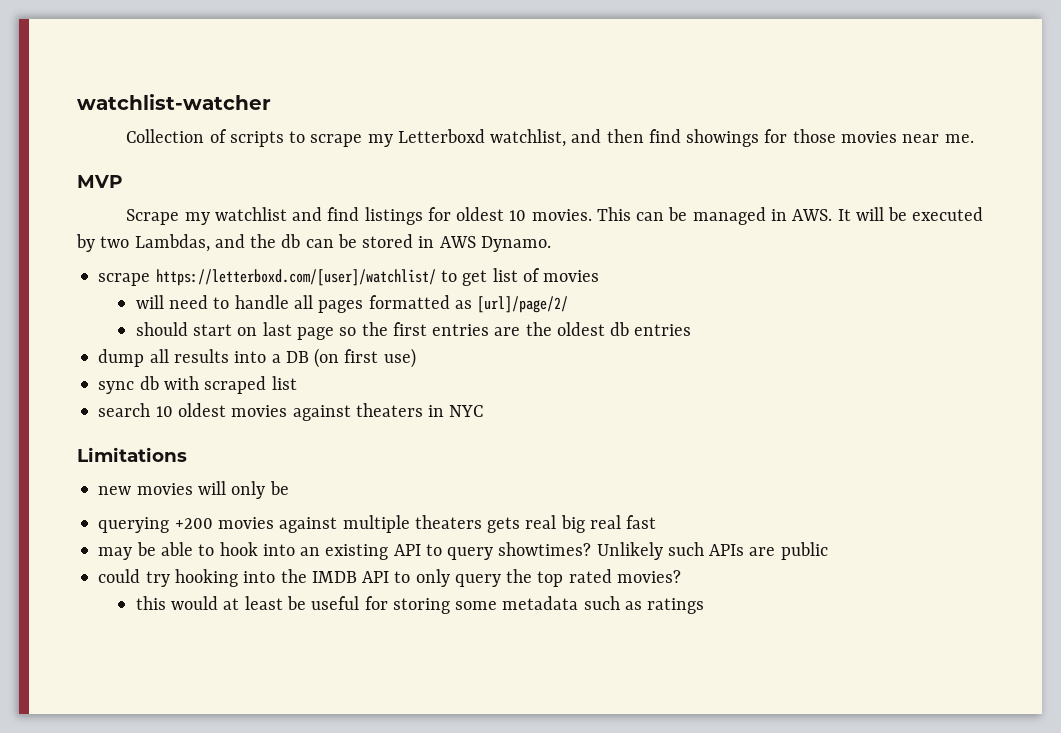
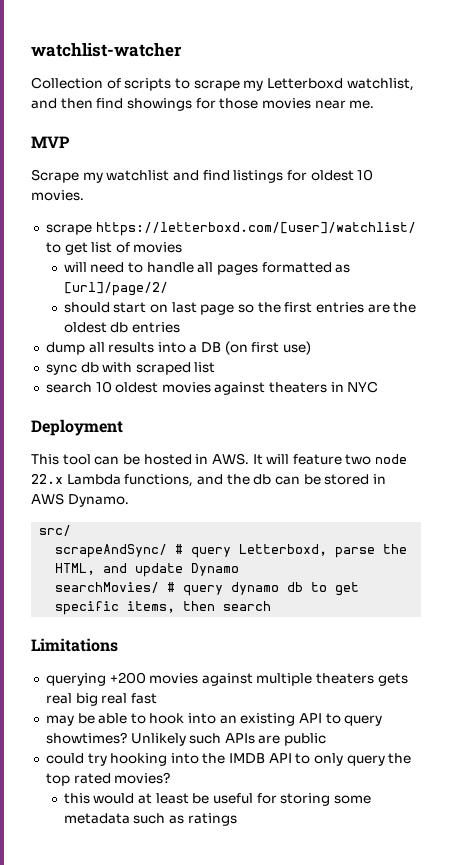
[596,207,984,225] [76,234,551,252] This can be managed in AWS. It will be executed by two Lambdas, and the db can be stored in AWS Dynamo. -> (84, 195) none
[77,447,187,462] [98,481,289,499] Limitations // new movies will only be -> [31,419,123,436] [31,453,408,465] [31,474,386,487] [31,493,129,507] [39,525,72,536] [55,544,408,558] [55,563,240,577] [55,582,360,596] [55,601,272,615] [31,638,118,652] Deployment // This tool can be hosted in AWS. It will feature two node 22.x Lambda functions, and the db can be stored in AWS Dynamo. // src/ // scrapeAndSync/ # query Letterboxd, parse the HTML, and update Dynamo // searchMovies/ # query dynamo db to get specific items, then search // Limitations

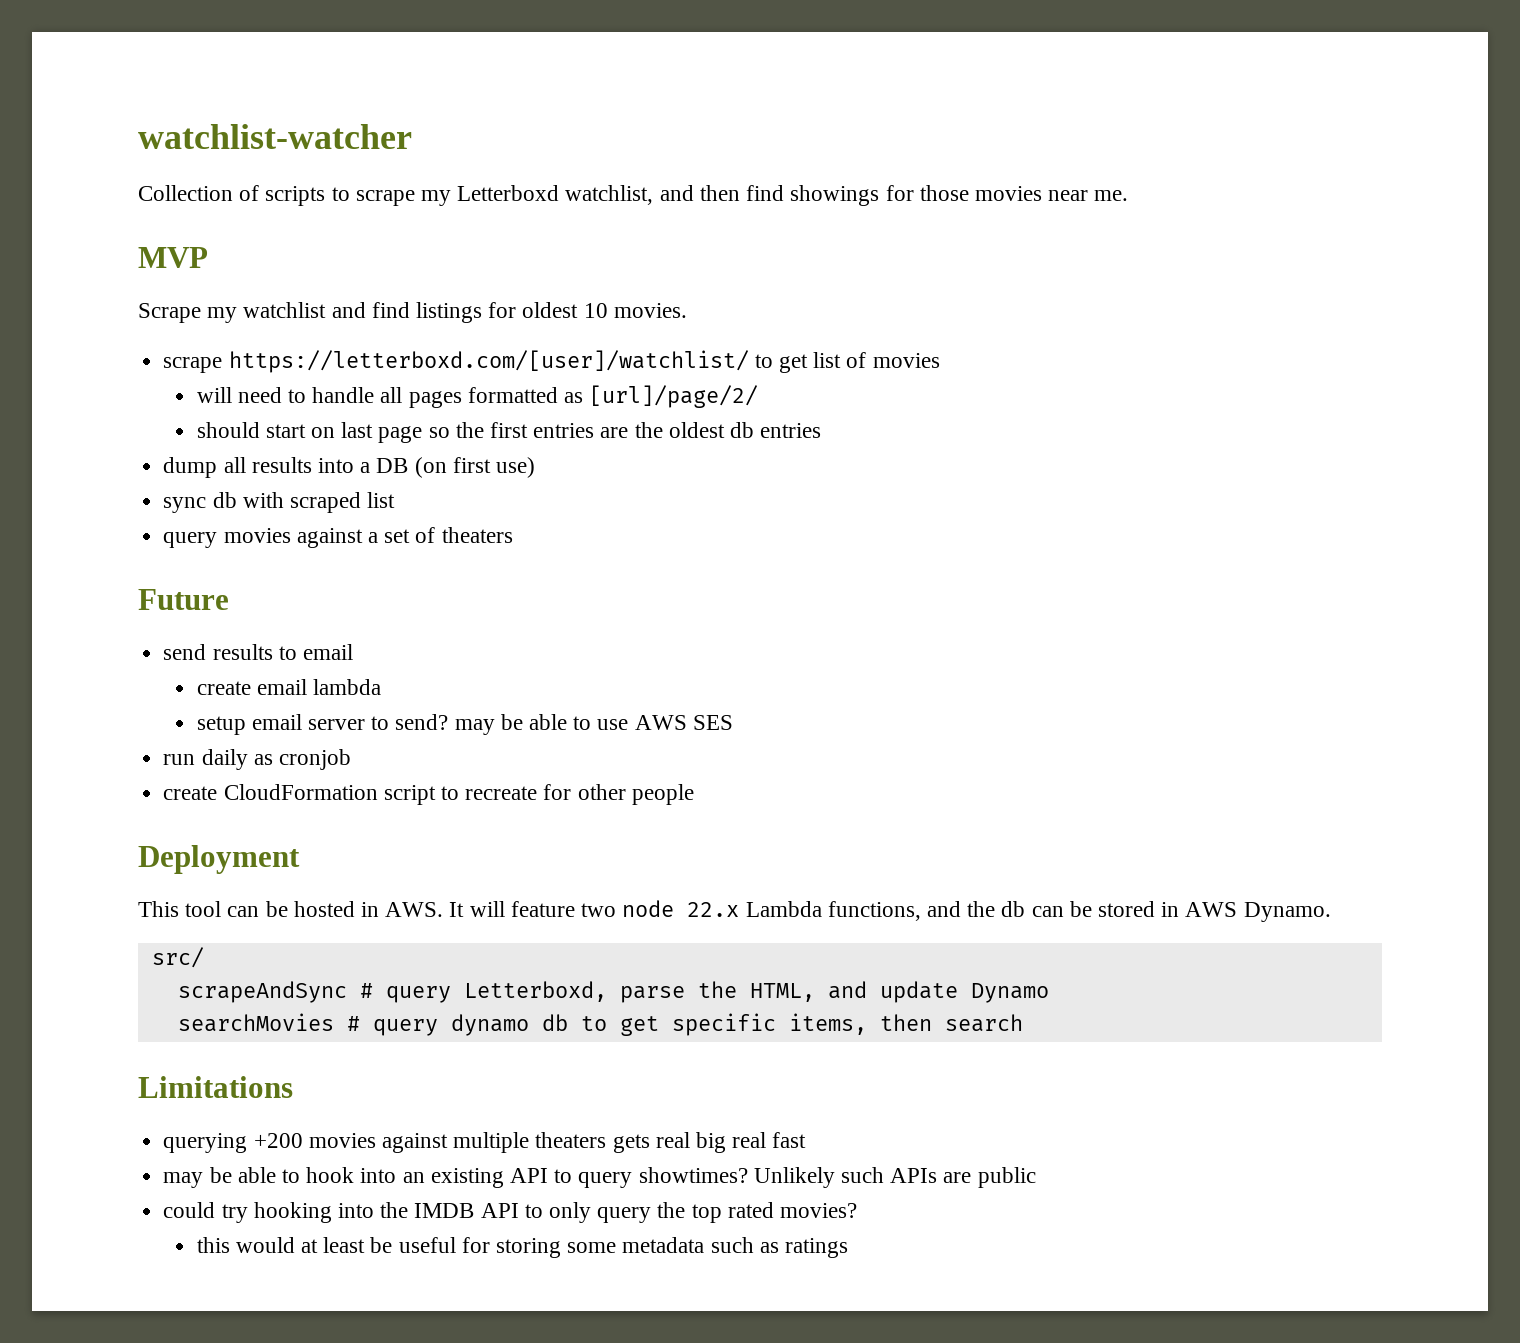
[45,381,379,395] search 10 oldest movies against theaters in NYC -> [163,527,513,548] [138,589,229,610] [163,644,353,660] [196,679,381,695] [196,714,733,735] [163,749,351,770] [163,784,694,805] query movies against a set of theaters // Future // send results to email // create email lambda // setup email server to send? may be able to use AWS SES // run daily as cronjob // create CloudFormation script to recreate for other people
[55,544,168,558] scrapeAndSync/ -> [177,981,347,1003] scrapeAndSync
[55,582,160,593] searchMovies/ -> [177,1013,334,1032] searchMovies

